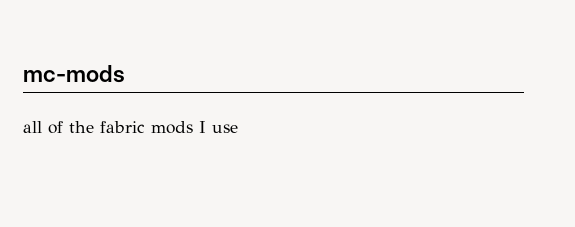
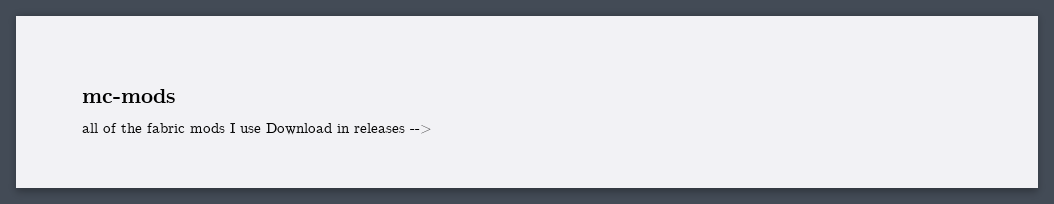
(238, 128) none -> [266,123,432,135] Download in releases -->

